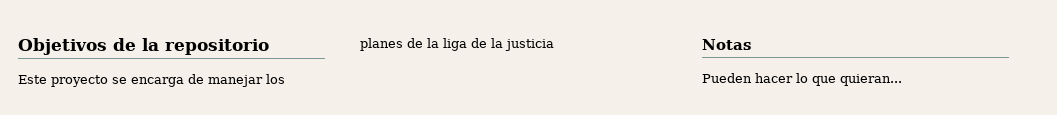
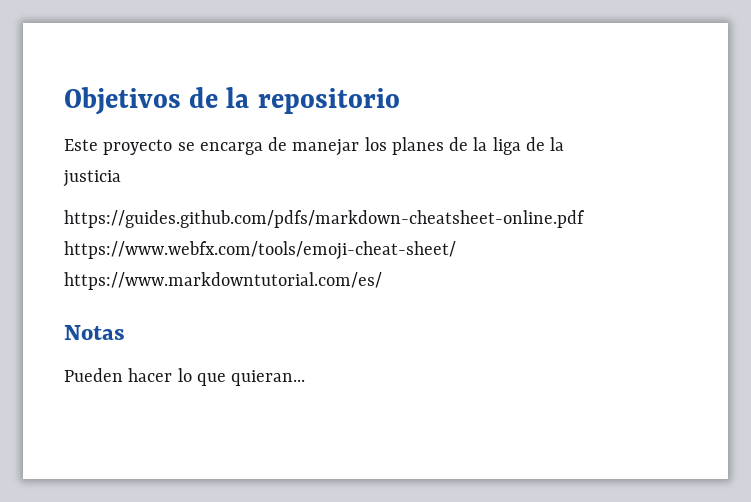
(554, 45) none -> [64,210,585,228] [64,241,456,260] [64,272,382,290] // https://guides.github.com/pdfs/markdown-cheatsheet-online.pdf https://www.webfx.com/tools/emoji-cheat-sheet/ https://www.markdowntutorial.com/es/

